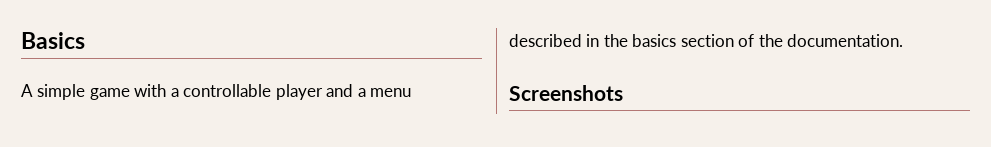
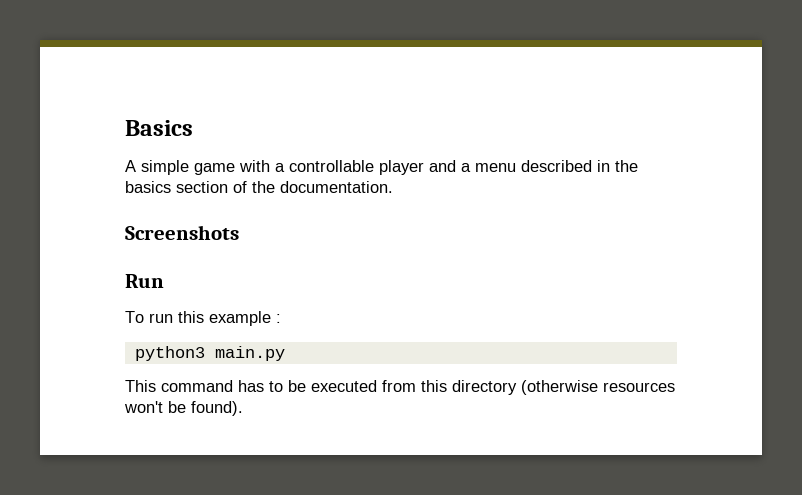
(623, 93) none -> [125,274,164,288] [125,311,281,326] [134,346,285,361] [125,380,675,395] [124,401,243,416] // Run // To run this example : // python3 main.py // This command has to be executed from this directory (otherwise resources won't be found).

